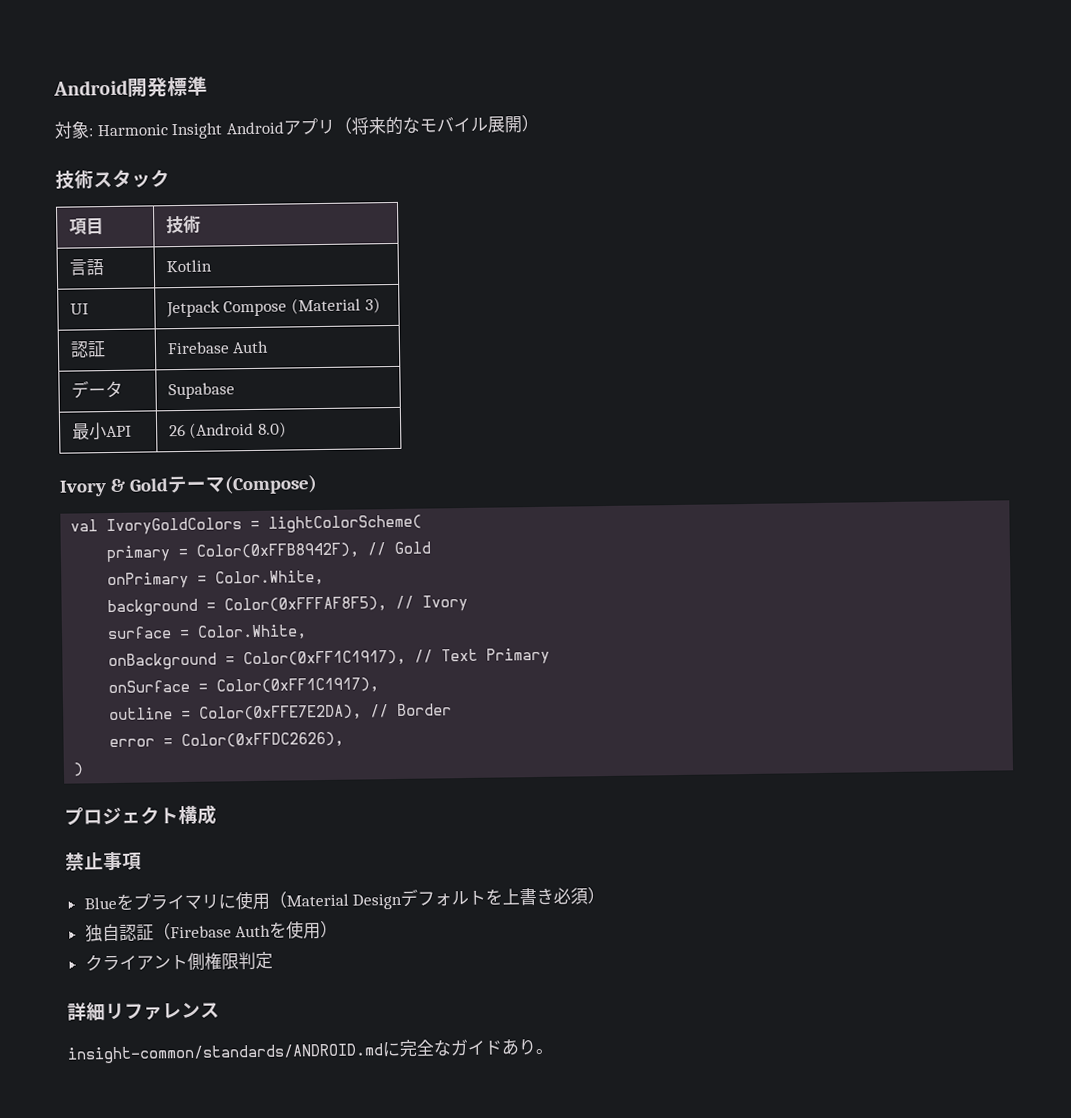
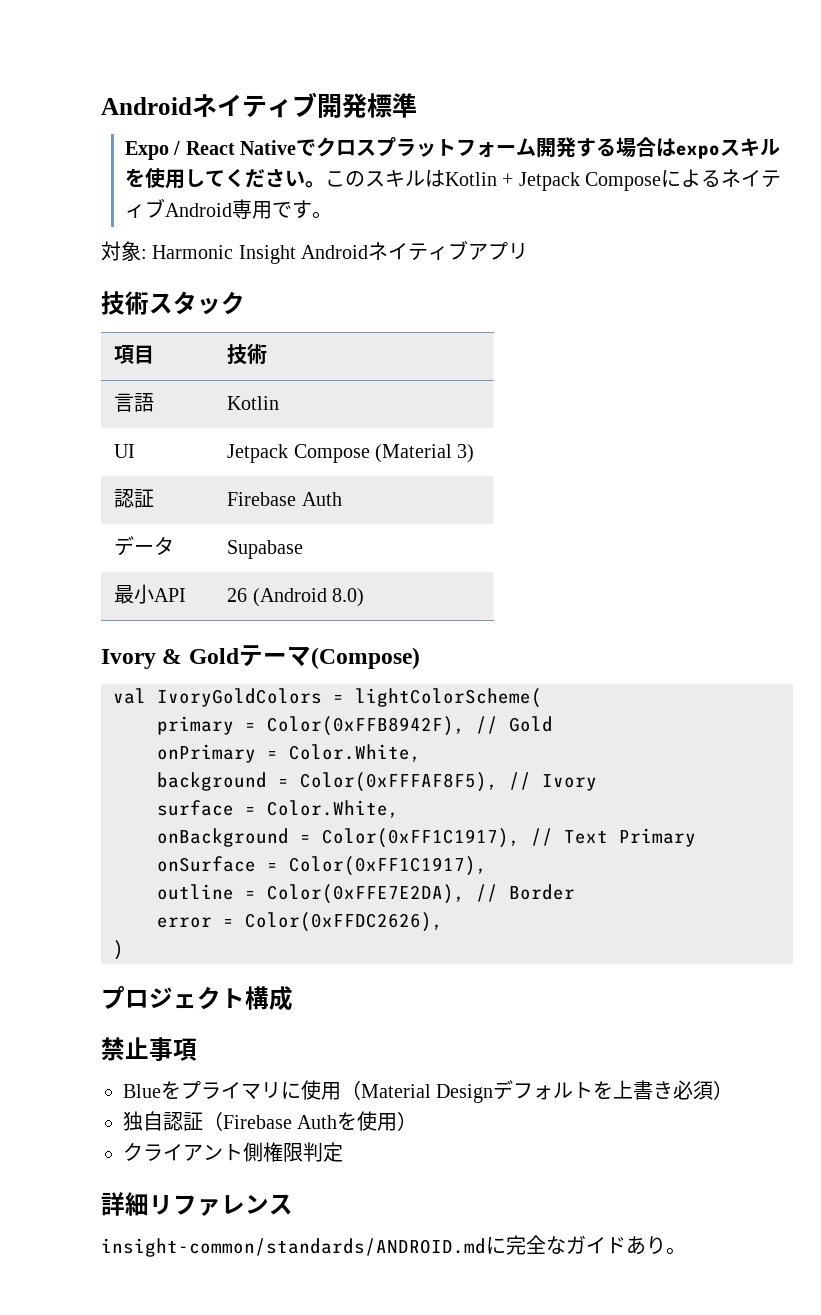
[53,79,128,96] Android -> [101,92,317,118] Androidネイティブ
(208, 86) none -> [124,137,781,160] [124,168,782,191] [124,198,332,219] // Expo / React Nativeでクロスプラットフォーム開発する場合はexpoスキルを使用してください。このスキルはKotlin + Jetpack ComposeによるネイティブAndroid専用です。
(284, 128) none -> [368,240,469,261] ネイティブ
[333,114,539,136] （将来的なモバイル展開） -> (529, 251) none

